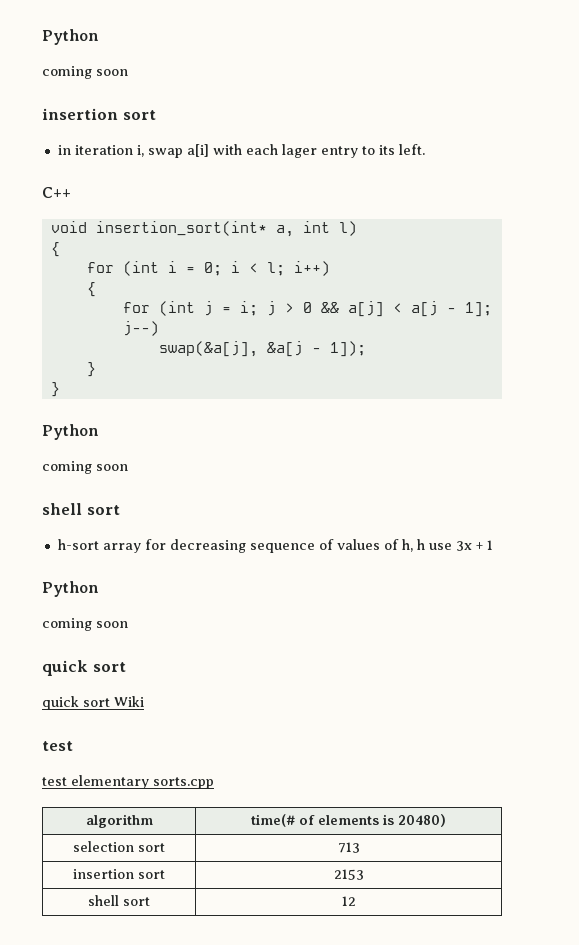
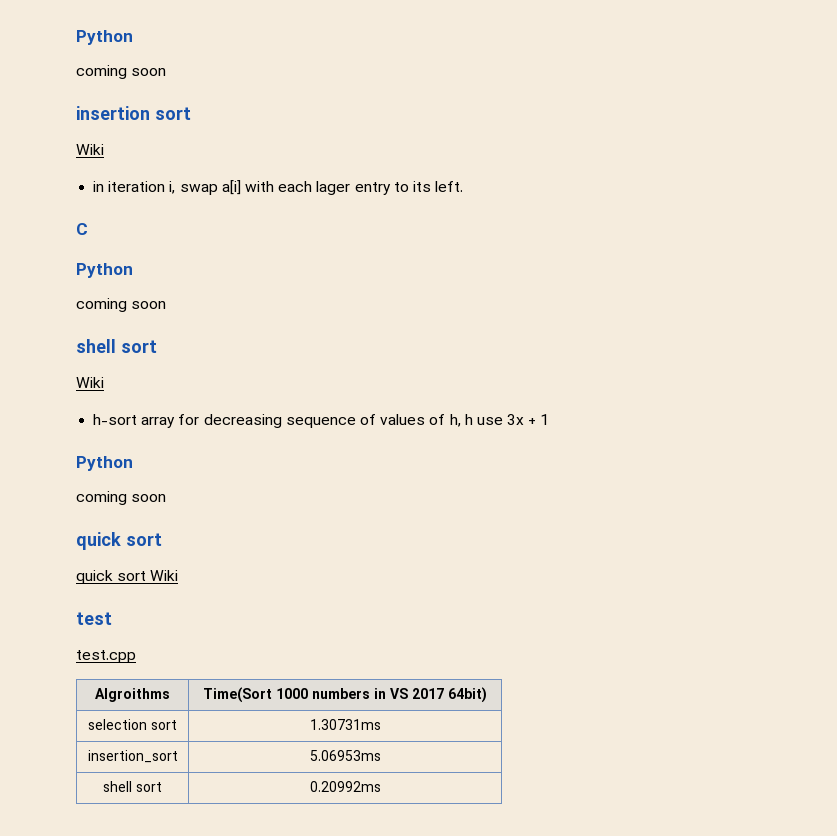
(156, 115) none -> [76,144,104,155] // Wiki
[42,187,71,198] [50,221,357,237] [50,242,60,257] [86,261,330,276] [86,282,96,297] [122,301,492,317] [122,321,159,336] [158,341,366,357] [86,362,96,377] [50,382,60,397] C++ // void insertion_sort(int* a, int l) // { // for (int i = 0; i < l; i++) // { // for (int j = i; j > 0 && a[j] < a[j - 1]; j--) // swap(&a[j], &a[j - 1]); // } // } -> [76,223,88,235] C
(120, 510) none -> [76,377,104,388] // Wiki
[42,775,214,789] [85,814,153,828] [251,814,446,827] [73,841,165,852] [337,842,360,853] [73,869,165,879] [333,869,364,880] test elementary sorts.cpp // algorithm | time(# of elements is 20480) // selection sort | 713 // insertion sort | 2153 -> [76,650,136,663] [95,688,170,702] [203,687,488,703] [88,719,177,730] [309,719,381,730] [87,750,178,763] [309,750,381,761] test.cpp // Algroithms | Time(Sort 1000 numbers in VS 2017 64bit) // selection sort | 1.30731ms // insertion_sort | 5.06953ms
[341,896,356,906] 12 -> [309,781,381,792] 0.20992ms

